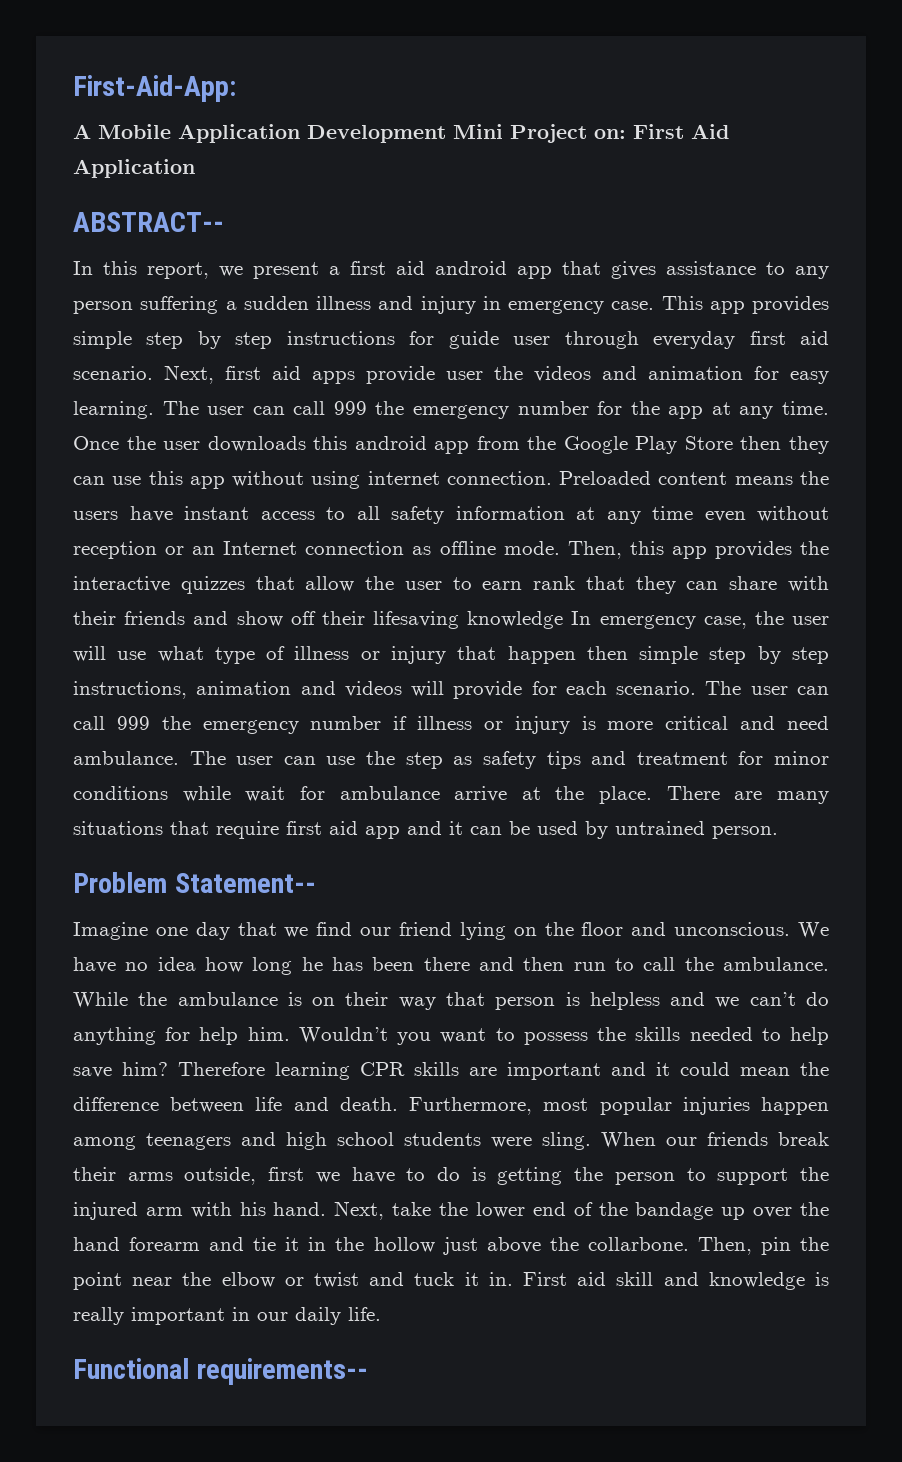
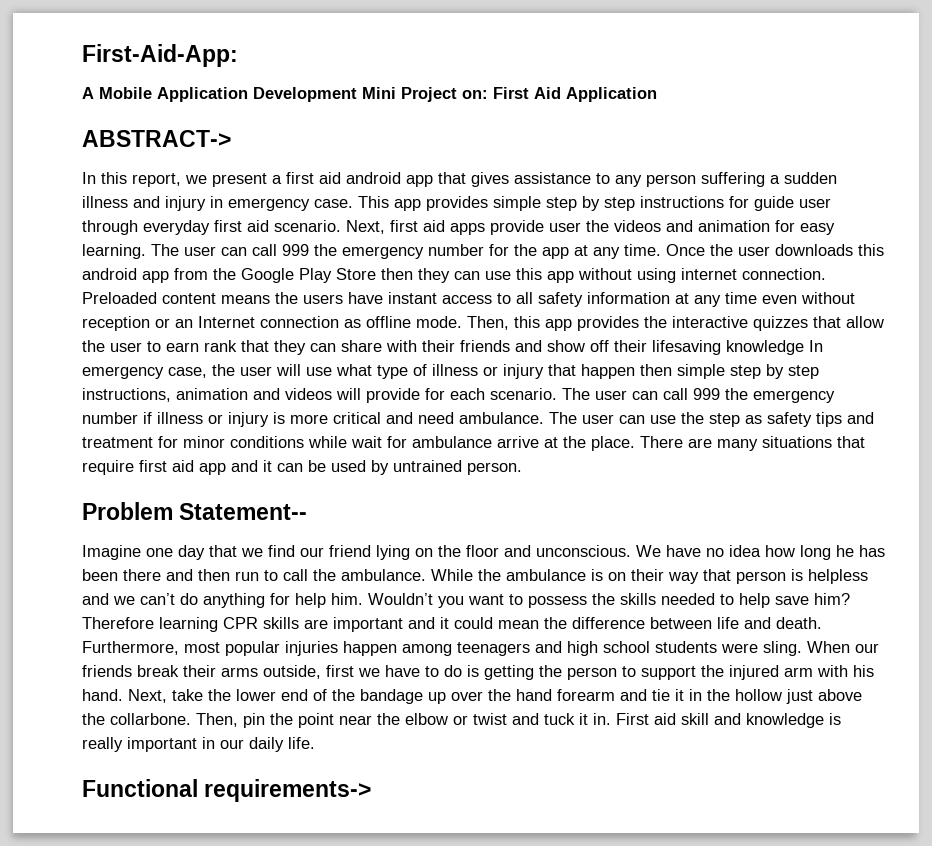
[73,212,224,232] ABSTRACT-- -> [82,130,231,147] ABSTRACT->
[196,1358,368,1385] requirements-- -> [204,779,372,802] requirements->

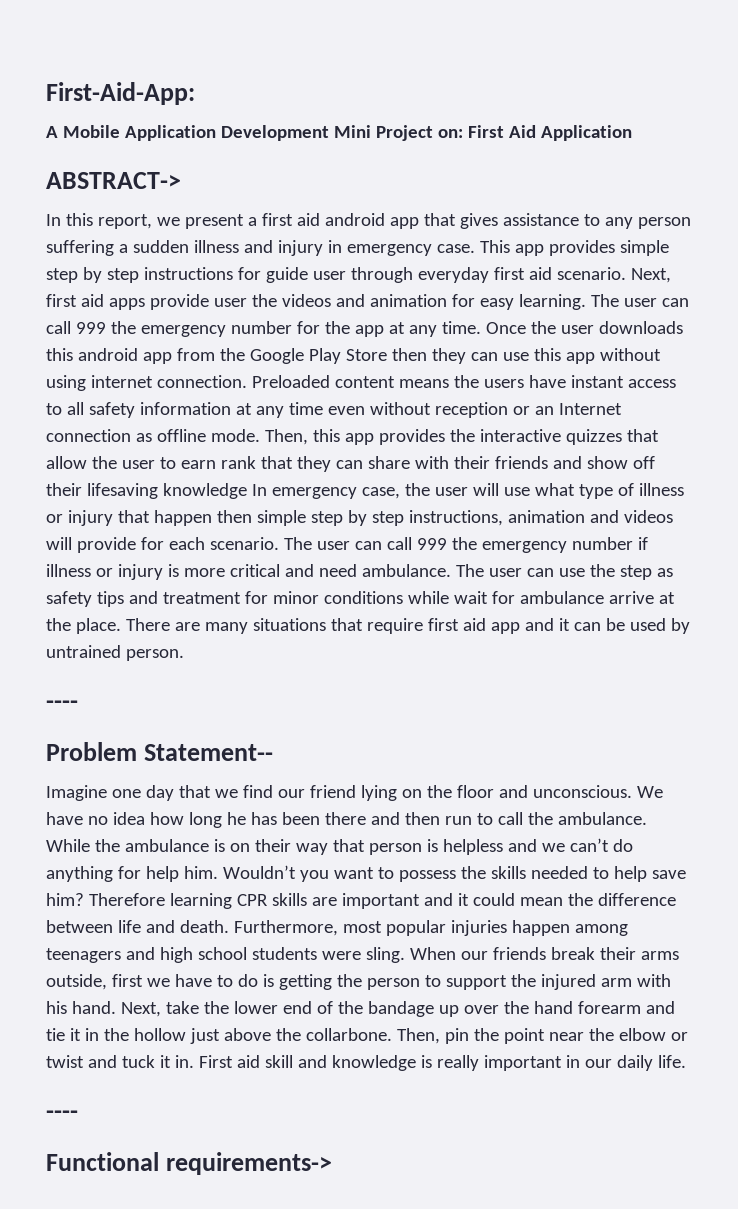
(522, 468) none -> [46,700,78,709] // ----
(315, 743) none -> [46,1110,78,1119] // ----

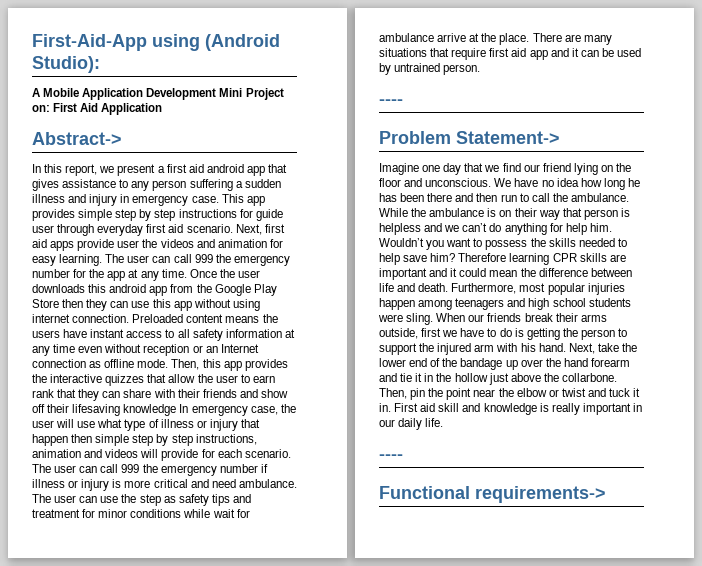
[46,82,195,105] First-Aid-App: -> [32,34,280,51] [32,56,100,73] First-Aid-App using (Android Studio):
[46,172,181,189] ABSTRACT-> -> [32,132,122,145] Abstract->
[144,744,274,761] Statement-- -> [456,131,560,144] Statement->

